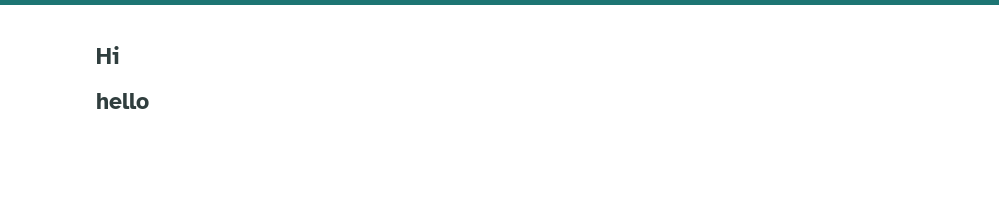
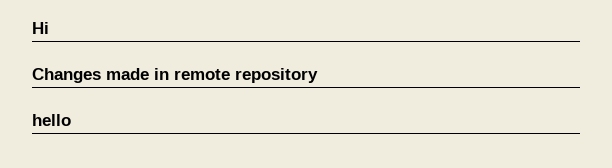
(119, 55) none -> [32,68,318,83] // Changes made in remote repository

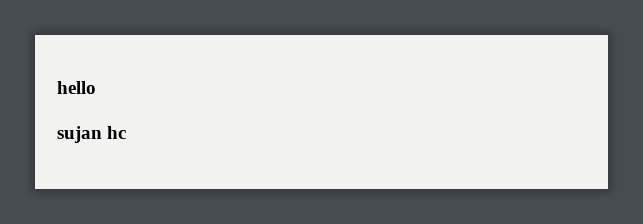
[32,22,49,34] [32,68,318,83] [32,114,71,126] Hi // Changes made in remote repository // hello -> [57,81,96,94] [57,126,127,143] hello // sujan hc

